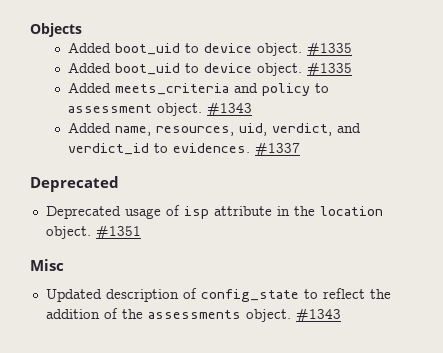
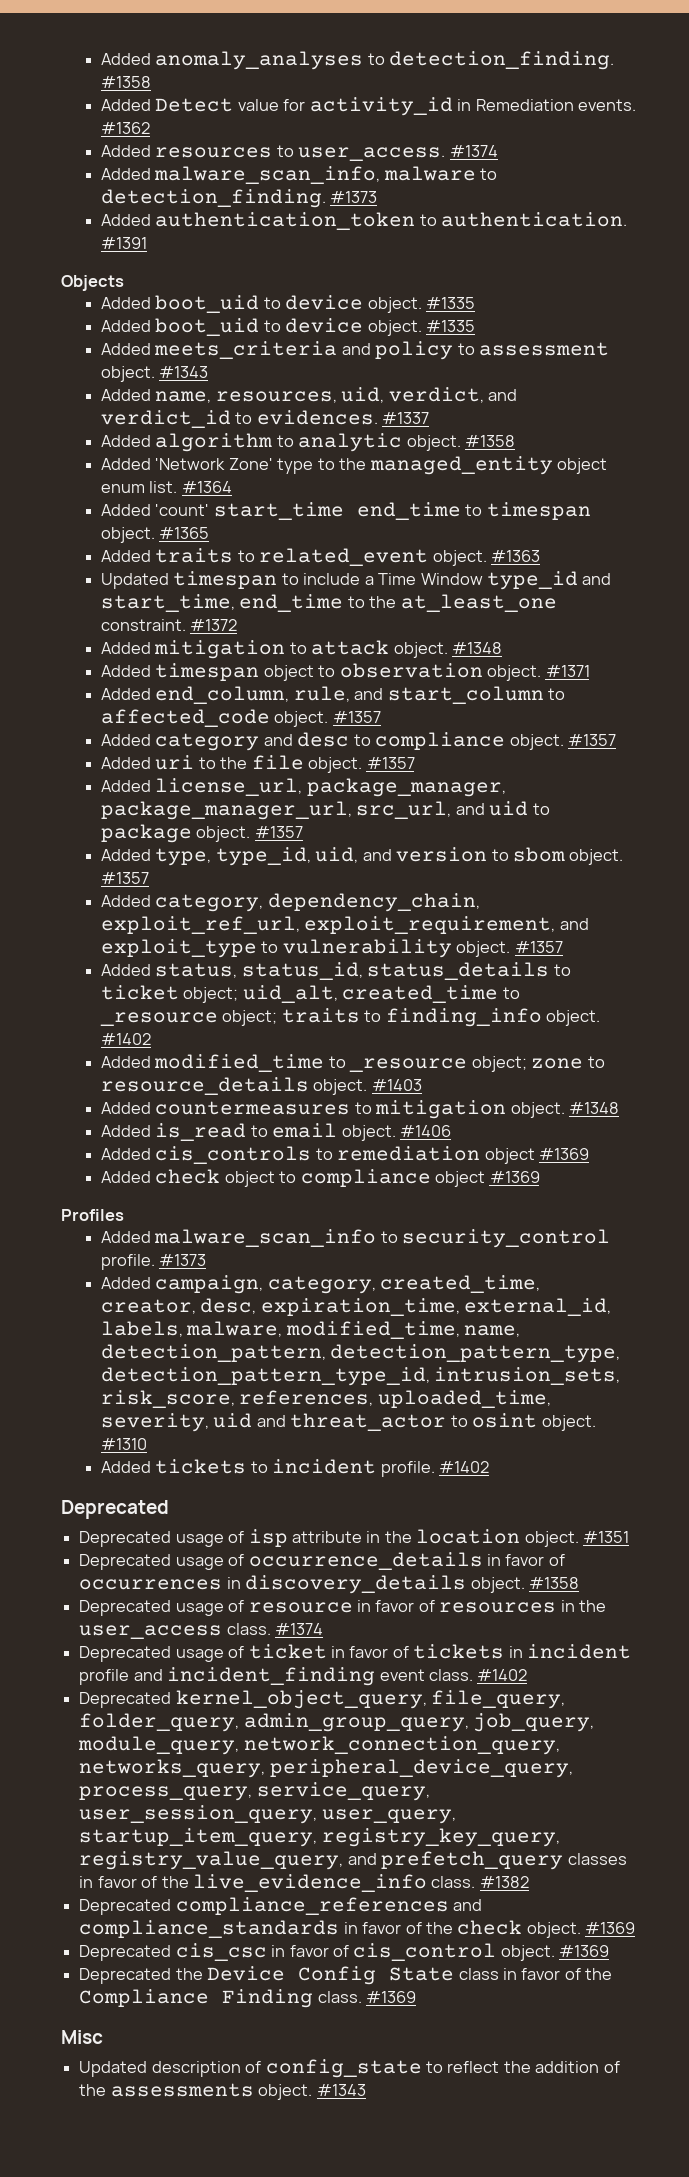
(30, 30) none -> [100,51,615,70] [100,76,151,88] [100,97,636,116] [100,122,150,134] [100,145,498,161] [100,166,498,184] [100,189,378,208] [100,212,628,230] [100,237,147,249] Added anomaly_analyses to detection_finding. #1358 // Added Detect value for activity_id in Remediation events. #1362 // Added resources to user_access. #1374 // Added malware_scan_info, malware to detection_finding. #1373 // Added authentication_token to authentication. #1391 //
(301, 149) none -> [100,433,516,452] [100,456,607,475] [100,481,232,493] [100,502,591,520] [100,527,210,543] [100,548,541,566] [100,571,612,590] [100,594,557,612] [100,619,238,631] [100,640,503,659] [100,663,590,681] [100,686,566,704] [100,709,381,727] [100,732,616,751] [100,755,415,773] [100,778,506,797] [100,801,550,820] [100,824,303,843] [100,847,624,866] [100,872,149,884] [100,893,480,912] [100,916,589,934] [100,939,563,958] [100,962,571,980] [100,985,520,1003] [99,1008,601,1027] [100,1033,151,1045] [100,1054,605,1072] [100,1077,422,1095] [100,1100,620,1119] [100,1123,452,1141] [100,1146,590,1164] [100,1169,540,1187] [61,1209,124,1221] [100,1229,611,1248] [100,1254,207,1270] [100,1275,541,1294] [100,1298,612,1316] [100,1321,521,1339] [100,1344,621,1363] [100,1367,621,1386] [100,1390,551,1408] [100,1413,596,1432] [100,1438,147,1450] [100,1459,490,1477] // Added algorithm to analytic object. #1358 // Added 'Network Zone' type to the managed_entity object enum list. #1364 // Added 'count' start_time end_time to timespan object. #1365 // Added traits to related_event object. #1363 // Updated timespan to include a Time Window type_id and start_time, end_time to the at_least_one constraint. #1372 // Added mitigation to attack object. #1348 // Added timespan object to observation object. #1371 // Added end_column, rule, and start_column to affected_code object. #1357 // Added category and desc to compliance object. #1357 // Added uri to the file object. #1357 // Added license_url, package_manager, package_manager_url, src_url, and uid to package object. #1357 // Added type, type_id, uid, and version to sbom object. #1357 // Added category, dependency_chain, exploit_ref_url, exploit_requirement, and exploit_type to vulnerability object. #1357 // Added status, status_id, status_details to ticket object; uid_alt, created_time to _resource object; traits to finding_info object. #1402 // Added modified_time to _resource object; zone to resource_details object. #1403 // Added countermeasures to mitigation object. #1348 // Added is_read to email object. #1406 // Added cis_controls to remediation object #1369 // Added check object to compliance object #1369 // Profiles // Added malware_scan_info to security_control profile. #1373 // Added campaign, category, created_time, creator, desc, expiration_time, external_id, labels, malware, modified_time, name, detection_pattern, detection_pattern_type, detection_pattern_type_id, intrusion_sets, risk_score, references, uploaded_time, severity, uid and threat_actor to osint object. #1310 // Added tickets to incident profile. #1402
(141, 232) none -> [79,1552,565,1570] [79,1575,579,1594] [79,1600,607,1616] [79,1623,324,1639] [79,1644,632,1662] [79,1667,528,1686] [79,1690,566,1709] [79,1713,595,1732] [78,1736,560,1755] [79,1759,573,1778] [79,1782,430,1801] [79,1805,456,1824] [79,1828,560,1847] [79,1851,627,1870] [79,1874,529,1892] [79,1897,483,1915] [79,1920,636,1938] [79,1943,610,1961] [79,1966,613,1985] [79,1989,417,2008] // Deprecated usage of occurrence_details in favor of occurrences in discovery_details object. #1358 // Deprecated usage of resource in favor of resources in the user_access class. #1374 // Deprecated usage of ticket in favor of tickets in incident profile and incident_finding event class. #1402 // Deprecated kernel_object_query, file_query, folder_query, admin_group_query, job_query, module_query, network_connection_query, networks_query, peripheral_device_query, process_query, service_query, user_session_query, user_query, startup_item_query, registry_key_query, registry_value_query, and prefetch_query classes in favor of the live_evidence_info class. #1382 // Deprecated compliance_references and compliance_standards in favor of the check object. #1369 // Deprecated cis_csc in favor of cis_control object. #1369 // Deprecated the Device Config State class in favor of the Compliance Finding class. #1369

